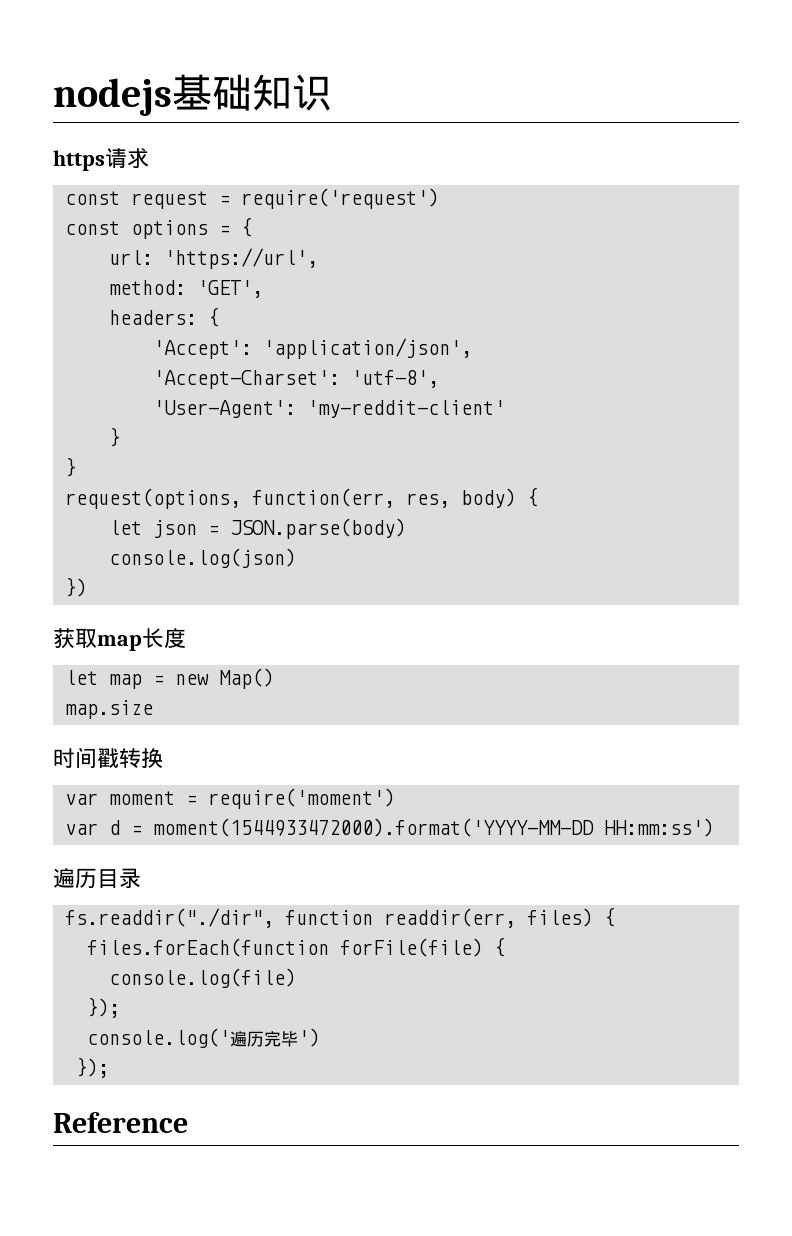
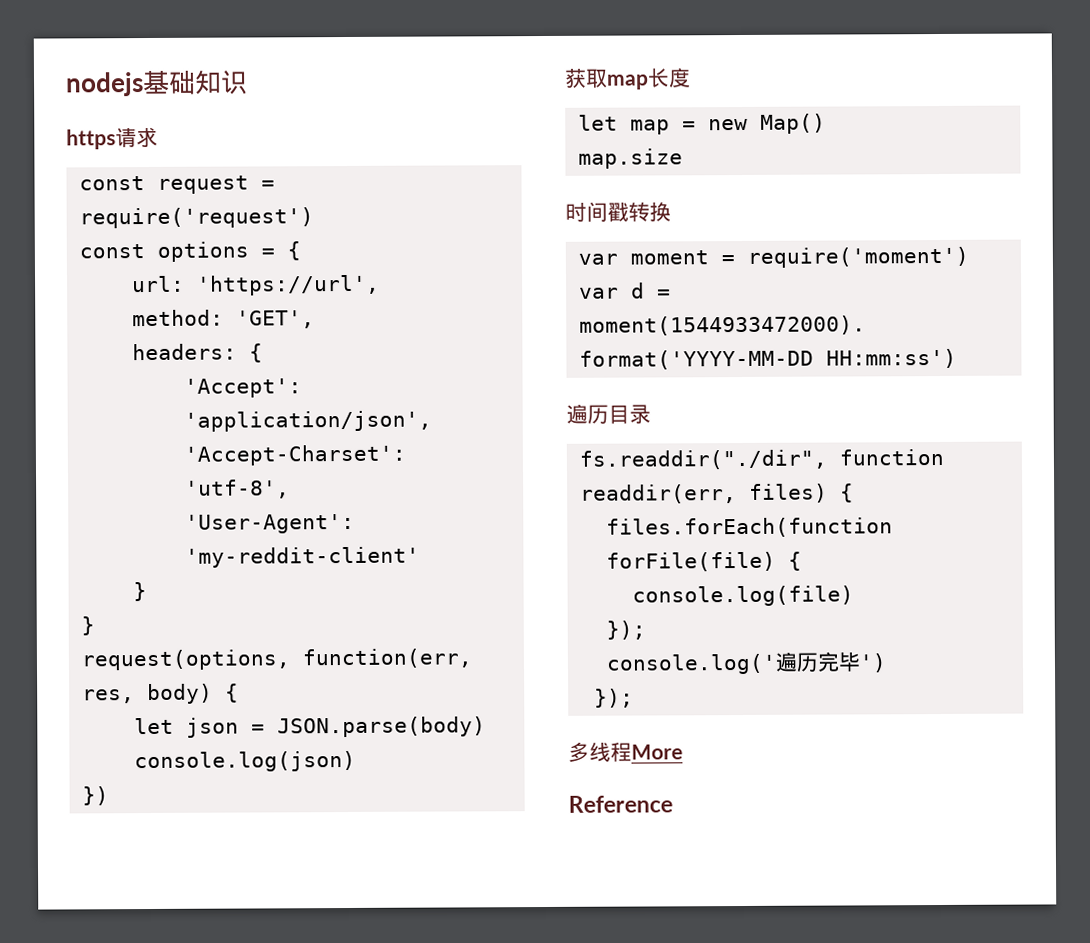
(110, 1067) none -> [568,741,683,762] // 多线程More

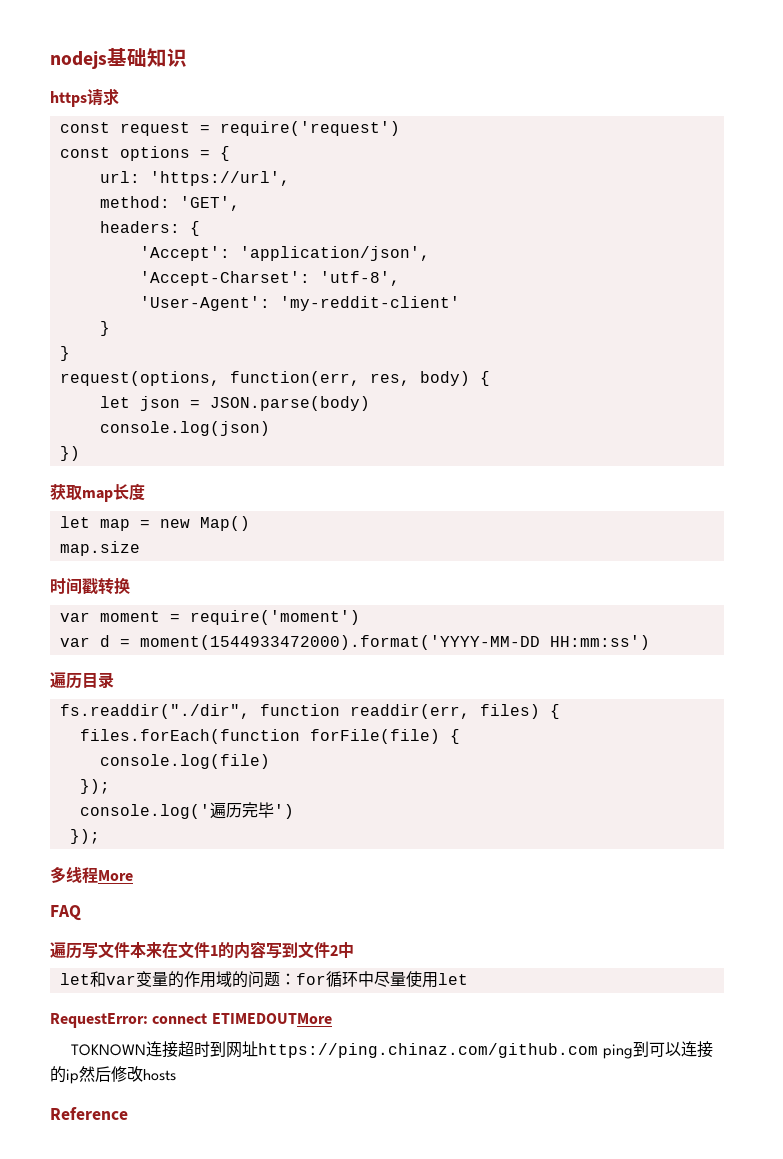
(683, 752) none -> [50,905,81,921] [50,941,354,959] [59,971,468,988] [50,1013,332,1028] [71,1041,713,1059] [50,1066,176,1084] // FAQ // 遍历写文件本来在文件1的内容写到文件2中 // let和var变量的作用域的问题：for循环中尽量使用let // RequestError: connect ETIMEDOUTMore // TOKNOWN连接超时到网址https://ping.chinaz.com/github.com ping到可以连接的ip然后修改hosts

